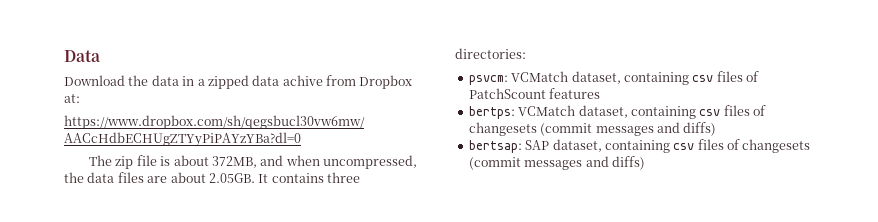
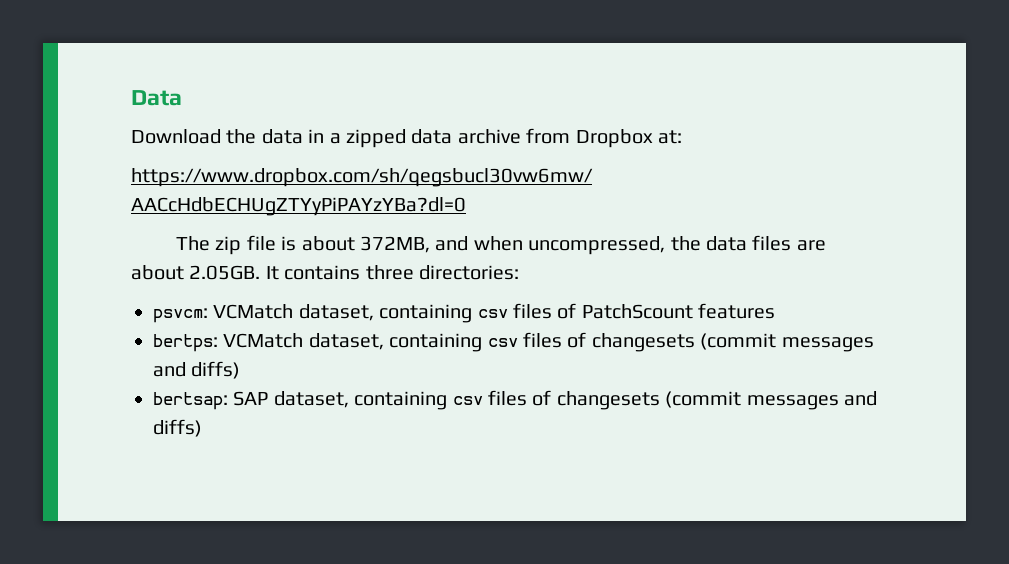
[282,75,323,86] achive -> [457,129,521,144] archive

